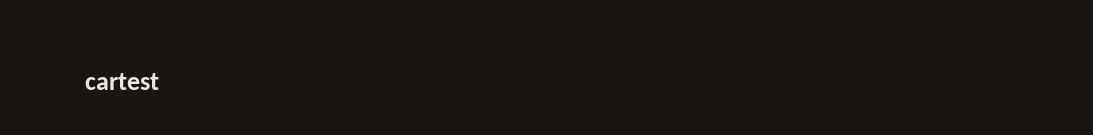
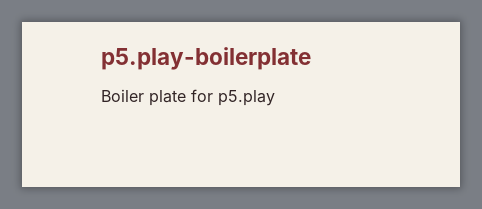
[85,73,159,90] cartest -> [101,47,311,70] [101,89,275,106] p5.play-boilerplate // Boiler plate for p5.play

